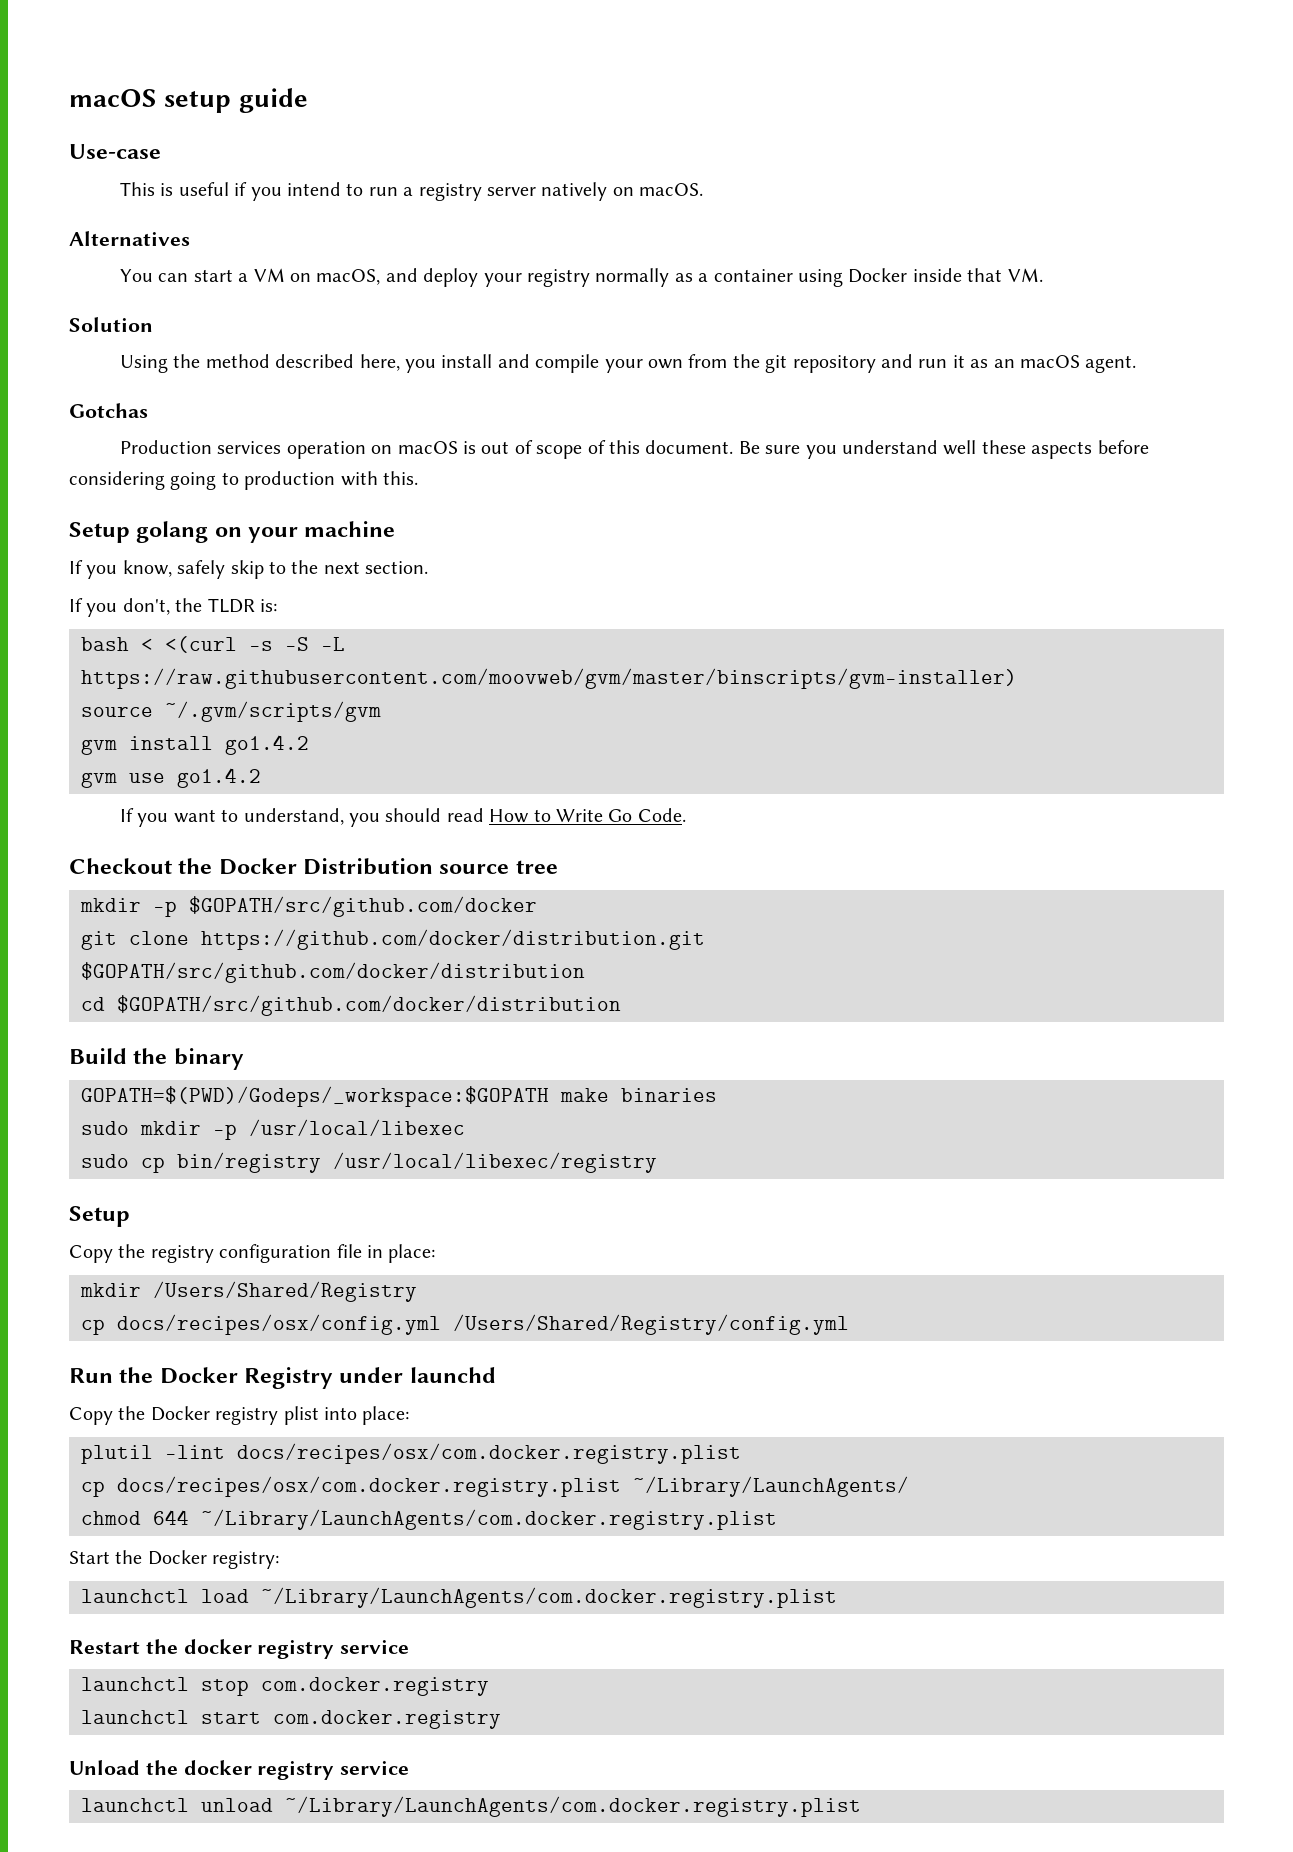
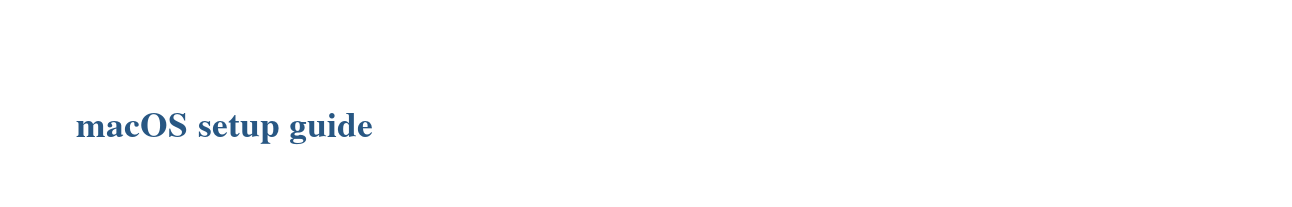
[69,144,161,159] [119,182,704,201] [69,231,190,246] [119,268,1043,287] [69,317,153,332] [119,354,1137,373] [69,403,148,418] [119,440,1149,459] [69,471,418,490] [69,521,396,543] [69,560,429,579] [69,598,277,617] [81,636,345,653] [81,668,1017,689] [81,701,381,722] [81,735,309,755] [81,768,261,788] [119,808,686,827] [69,858,558,875] [80,896,537,917] [81,929,705,950] [81,962,585,983] [81,995,621,1016] [69,1048,244,1070] [81,1086,717,1107] [81,1119,465,1140] [81,1152,657,1173] [69,1206,130,1227] [69,1244,436,1263] [80,1281,417,1302] [81,1314,849,1335] [69,1367,496,1389] [69,1406,410,1425] [81,1443,741,1464] [81,1476,909,1497] [81,1509,777,1530] [69,1550,280,1569] [81,1587,837,1608] [69,1639,410,1659] [81,1677,489,1696] [81,1710,501,1729] [69,1760,410,1780] [81,1796,861,1817] // Use-case // This is useful if you intend to run a registry server natively on macOS. // Alternatives // You can start a VM on macOS, and deploy your registry normally as a container using Docker inside that VM. // Solution // Using the method described here, you install and compile your own from the git repository and run it as an macOS agent. // Gotchas // Production services operation on macOS is out of scope of this document. Be sure you understand well these aspects before considering going to production with this. // Setup golang on your machine // If you know, safely skip to the next section. // If you don't, the TLDR is: // bash < <(curl -s -S -L https://raw.githubusercontent.com/moovweb/gvm/master/binscripts/gvm-installer) // source ~/.gvm/scripts/gvm // gvm install go1.4.2 // gvm use go1.4.2 // If you want to understand, you should read How to Write Go Code. // Checkout the Docker Distribution source tree // mkdir -p $GOPATH/src/github.com/docker // git clone https://github.com/docker/distribution.git $GOPATH/src/github.com/docker/distribution // cd $GOPATH/src/github.com/docker/distribution // Build the binary // GOPATH=$(PWD)/Godeps/_workspace:$GOPATH make binaries // sudo mkdir -p /usr/local/libexec // sudo cp bin/registry /usr/local/libexec/registry // Setup // Copy the registry configuration file in place: // mkdir /Users/Shared/Registry // cp docs/recipes/osx/config.yml /Users/Shared/Registry/config.yml // Run the Docker Registry under launchd // Copy the Docker registry plist into place: // plutil -lint docs/recipes/osx/com.docker.registry.plist // cp docs/recipes/osx/com.docker.registry.plist ~/Library/LaunchAgents/ // chmod 644 ~/Library/LaunchAgents/com.docker.registry.plist // Start the Docker registry: // launchctl load ~/Library/LaunchAgents/com.docker.registry.plist // Restart the docker registry service // launchctl stop com.docker.registry // launchctl start com.docker.registry // Unload the docker registry service // launchctl unload ~/Library/LaunchAgents/com.docker.registry.plist -> (374, 129) none

